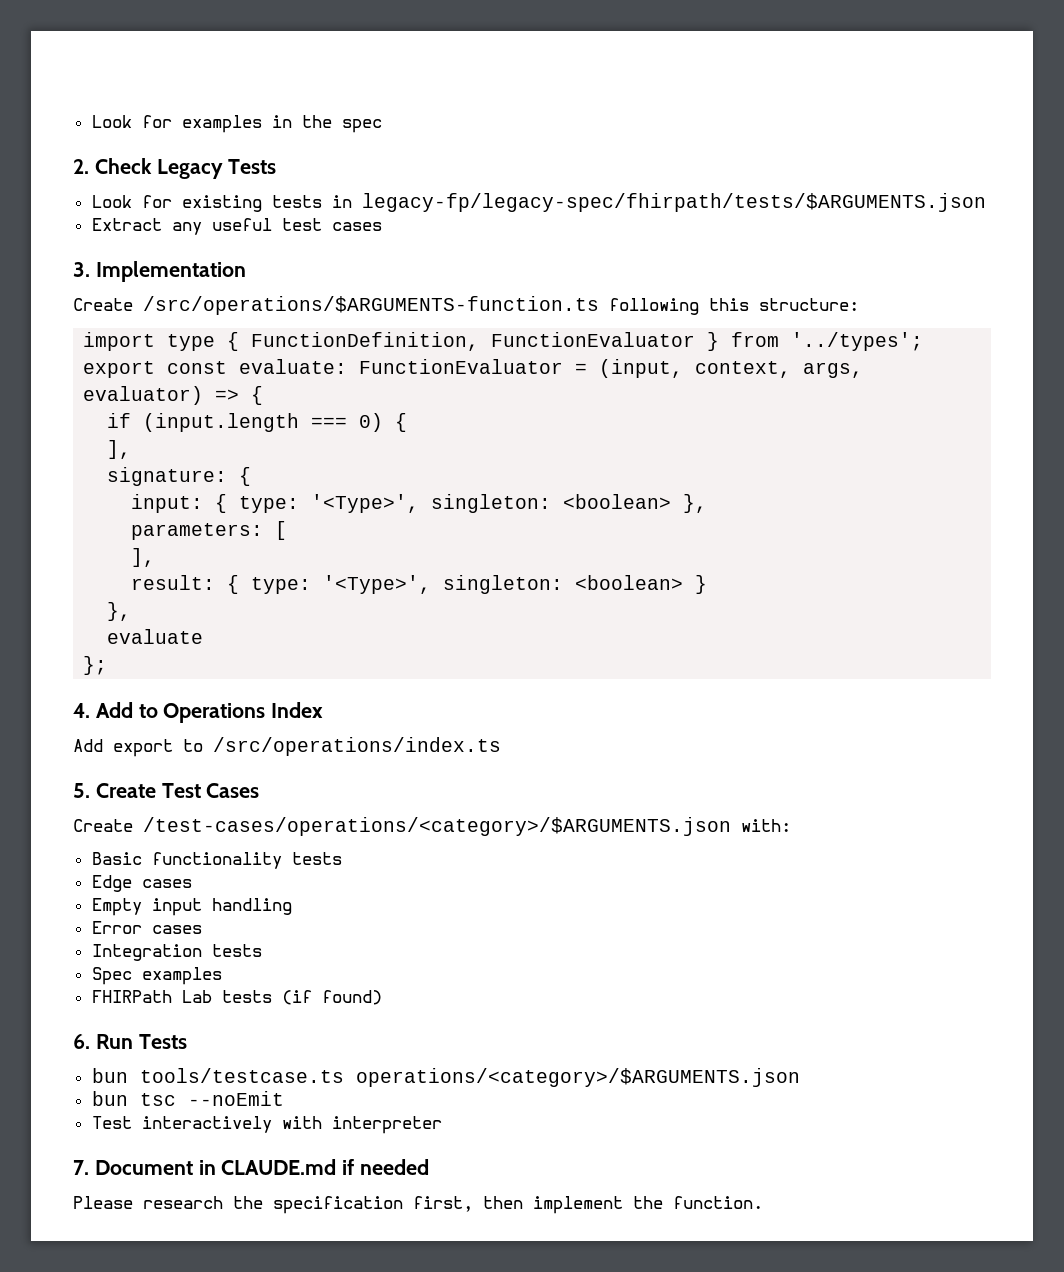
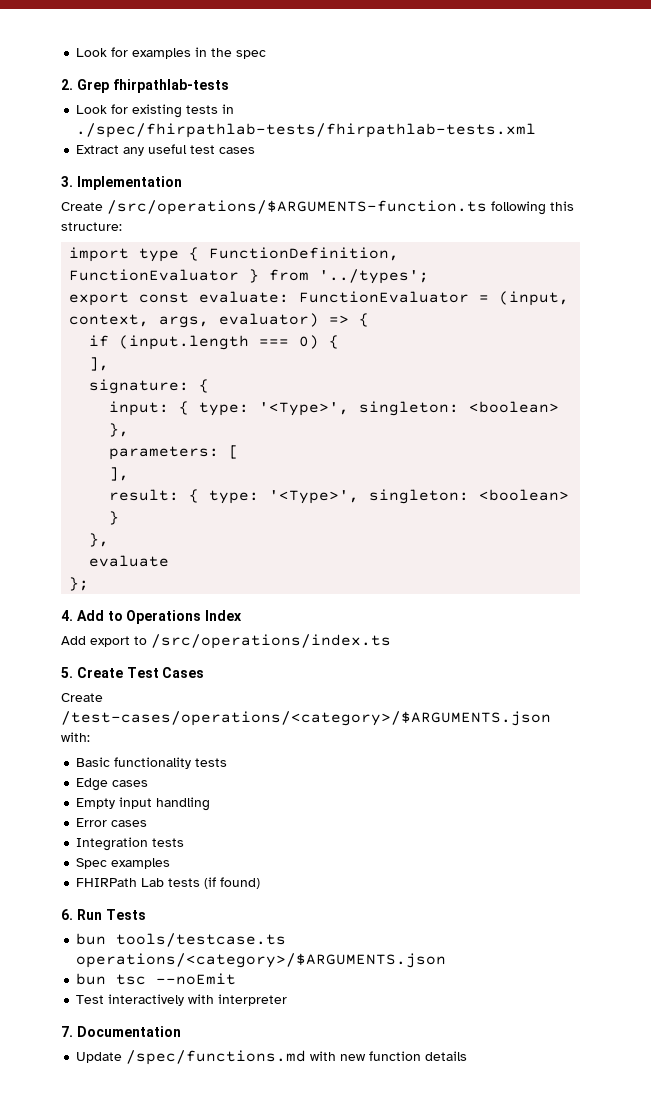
[94,158,277,179] Check Legacy Tests -> [76,79,229,93] Grep fhirpathlab-tests
[361,193,986,212] legacy-fp/legacy-spec/fhirpath/tests/$ARGUMENTS.json -> [76,123,537,138] ./spec/fhirpathlab-tests/fhirpathlab-tests.xml
[94,1159,430,1175] [73,1196,763,1214] Document in CLAUDE.md if needed // Please research the specification first, then implement the function. -> [76,1026,181,1037] [76,1050,468,1065] Documentation // Update /spec/functions.md with new function details

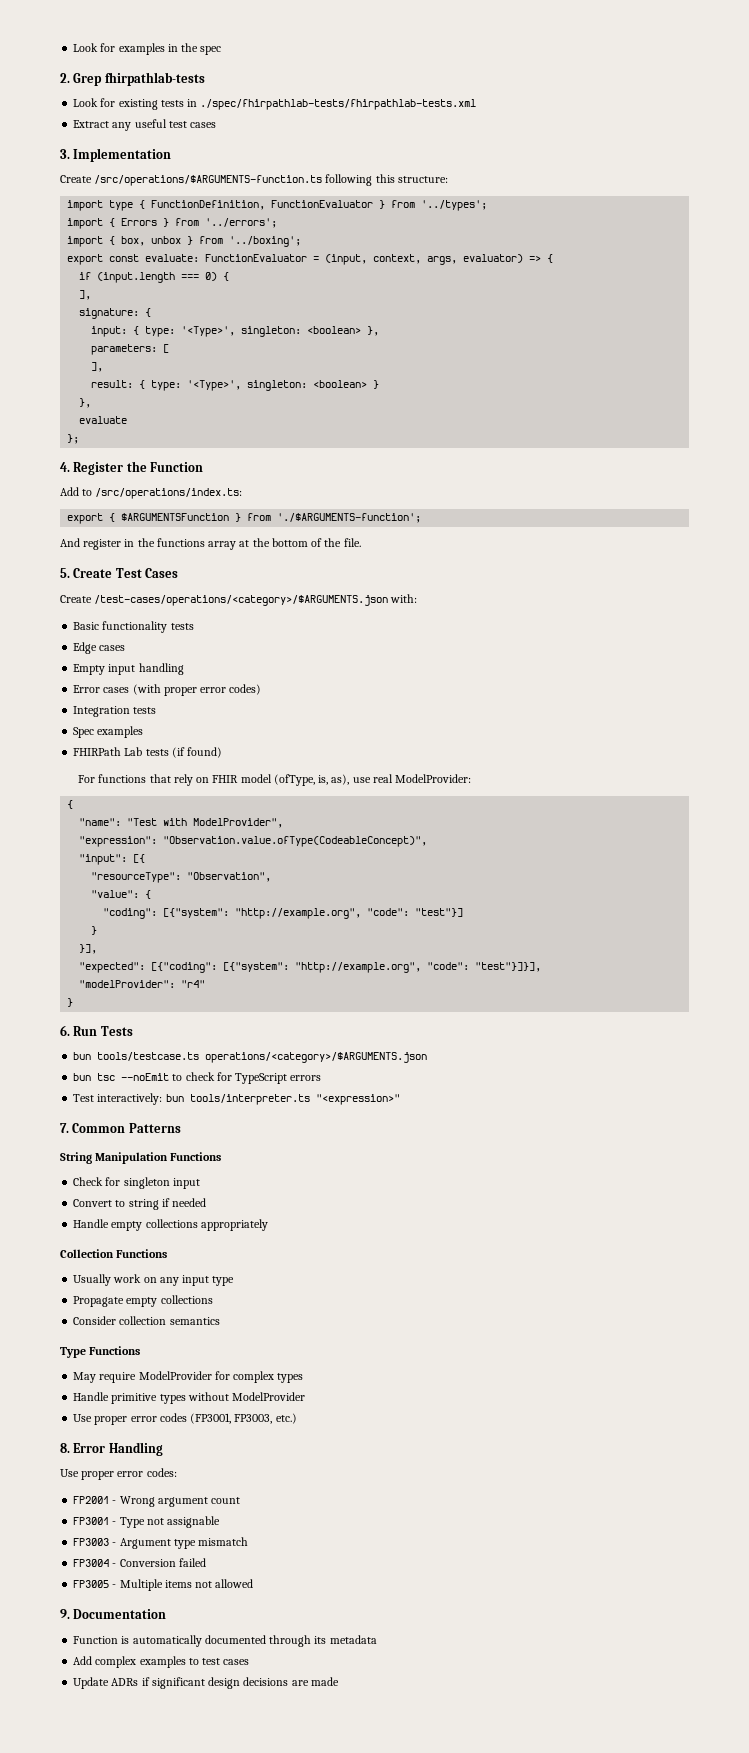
(430, 276) none -> [67,218,278,229] [67,236,302,247] // import { Errors } from '../errors'; // import { box, unbox } from '../boxing';
[76,610,243,624] [61,634,391,649] Add to Operations Index // Add export to /src/operations/index.ts -> [73,461,204,475] [60,487,243,499] [67,513,422,524] [60,538,361,550] Register the Function // Add to /src/operations/index.ts: // export { $ARGUMENTSFunction } from './$ARGUMENTS-function'; // And register in the functions array at the bottom of the file.
(148, 823) none -> [132,684,262,696] (with proper error codes)
(261, 883) none -> [78,774,472,786] [67,800,74,809] [79,818,284,828] [79,836,428,847] [79,854,146,865] [91,872,272,883] [91,890,152,899] [103,908,464,919] [91,926,98,935] [79,944,98,954] [79,962,542,973] [79,980,206,988] [67,998,74,1007] // For functions that rely on FHIR model (ofType, is, as), use real ModelProvider: // { // "name": "Test with ModelProvider", // "expression": "Observation.value.ofType(CodeableConcept)", // "input": [{ // "resourceType": "Observation", // "value": { // "coding": [{"system": "http://example.org", "code": "test"}] // } // }], // "expected": [{"coding": [{"system": "http://example.org", "code": "test"}]}], // "modelProvider": "r4" // }
[76,994,288,1006] [61,1026,181,1037] [76,1050,468,1065] // Test interactively with interpreter // 7. Documentation // Update /spec/functions.md with new function details -> [172,1072,322,1084] [73,1093,400,1105] [60,1123,181,1133] [60,1152,222,1164] [73,1177,200,1189] [73,1198,207,1210] [73,1219,268,1231] [60,1249,168,1258] [73,1274,235,1286] [73,1295,213,1307] [73,1316,220,1325] [60,1346,141,1358] [73,1371,304,1383] [73,1392,306,1404] [73,1413,297,1425] [60,1442,163,1456] [60,1468,177,1480] [73,1496,241,1507] [73,1516,221,1528] [73,1537,249,1549] [73,1558,206,1567] [73,1579,254,1591] [60,1609,167,1619] [73,1635,377,1647] [73,1656,250,1668] [73,1677,339,1689] to check for TypeScript errors // Test interactively: bun tools/interpreter.ts "<expression>" // 7. Common Patterns // String Manipulation Functions // Check for singleton input // Convert to string if needed // Handle empty collections appropriately // Collection Functions // Usually work on any input type // Propagate empty collections // Consider collection semantics // Type Functions // May require ModelProvider for complex types // Handle primitive types without ModelProvider // Use proper error codes (FP3001, FP3003, etc.) // 8. Error Handling // Use proper error codes: // FP2001 - Wrong argument count // FP3001 - Type not assignable // FP3003 - Argument type mismatch // FP3004 - Conversion failed // FP3005 - Multiple items not allowed // 9. Documentation // Function is automatically documented through its metadata // Add complex examples to test cases // Update ADRs if significant design decisions are made

